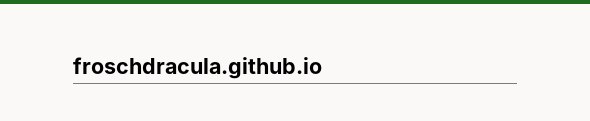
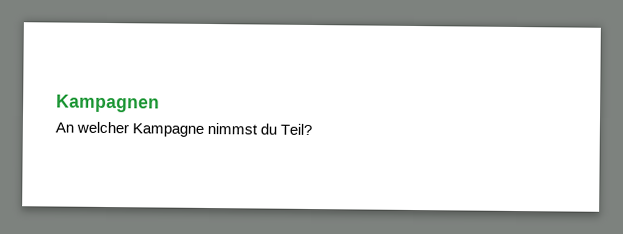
[73,57,322,79] froschdracula.github.io -> [56,94,160,113] [55,121,313,137] Kampagnen // An welcher Kampagne nimmst du Teil?

